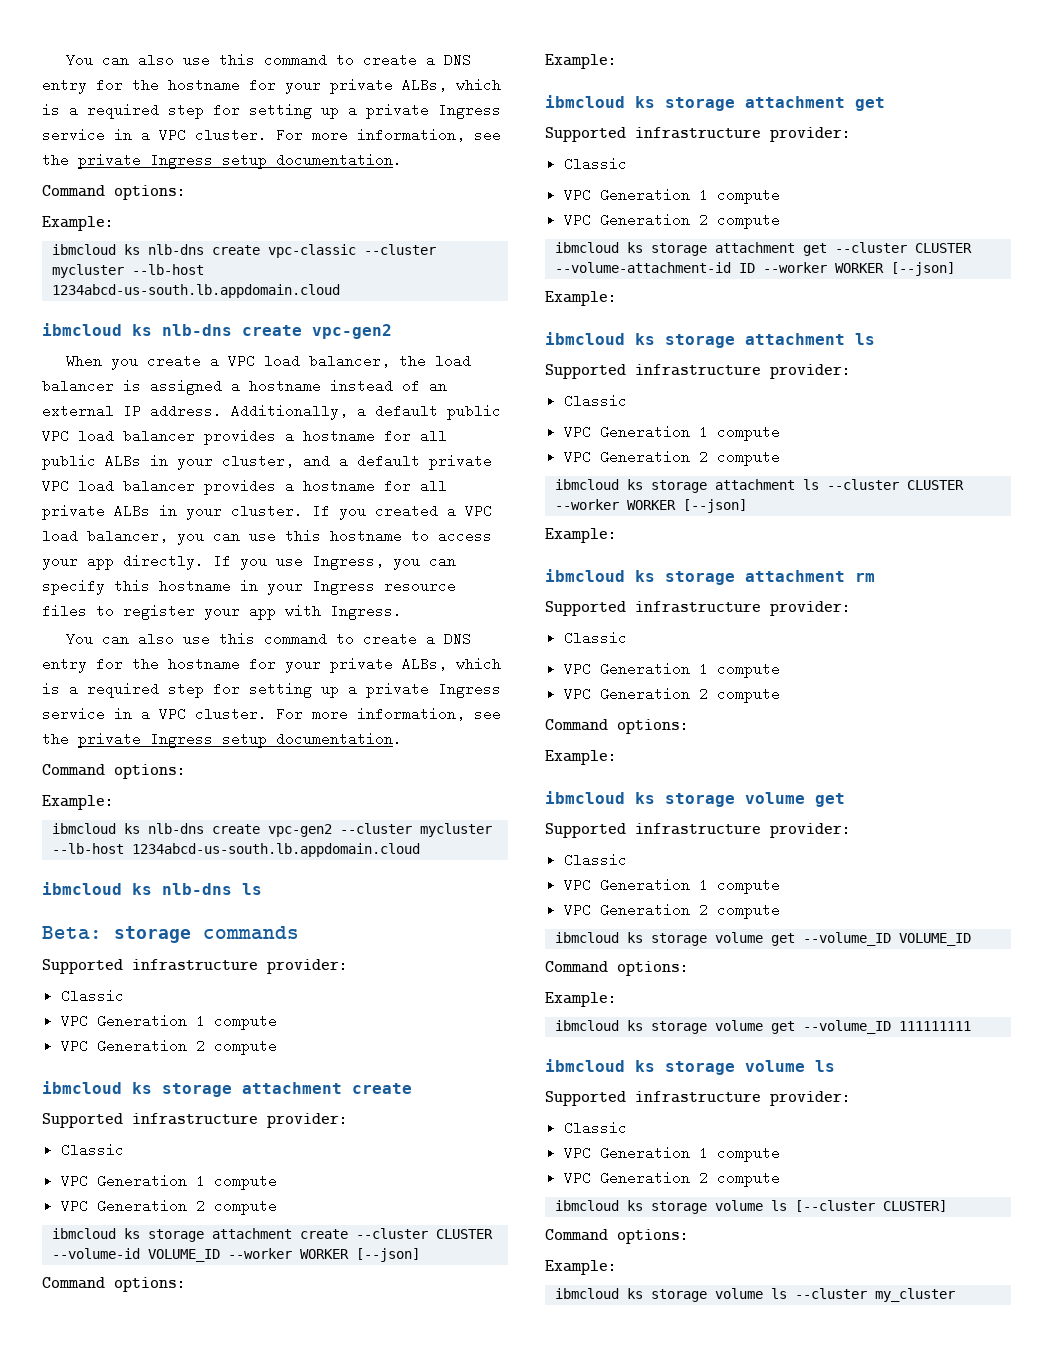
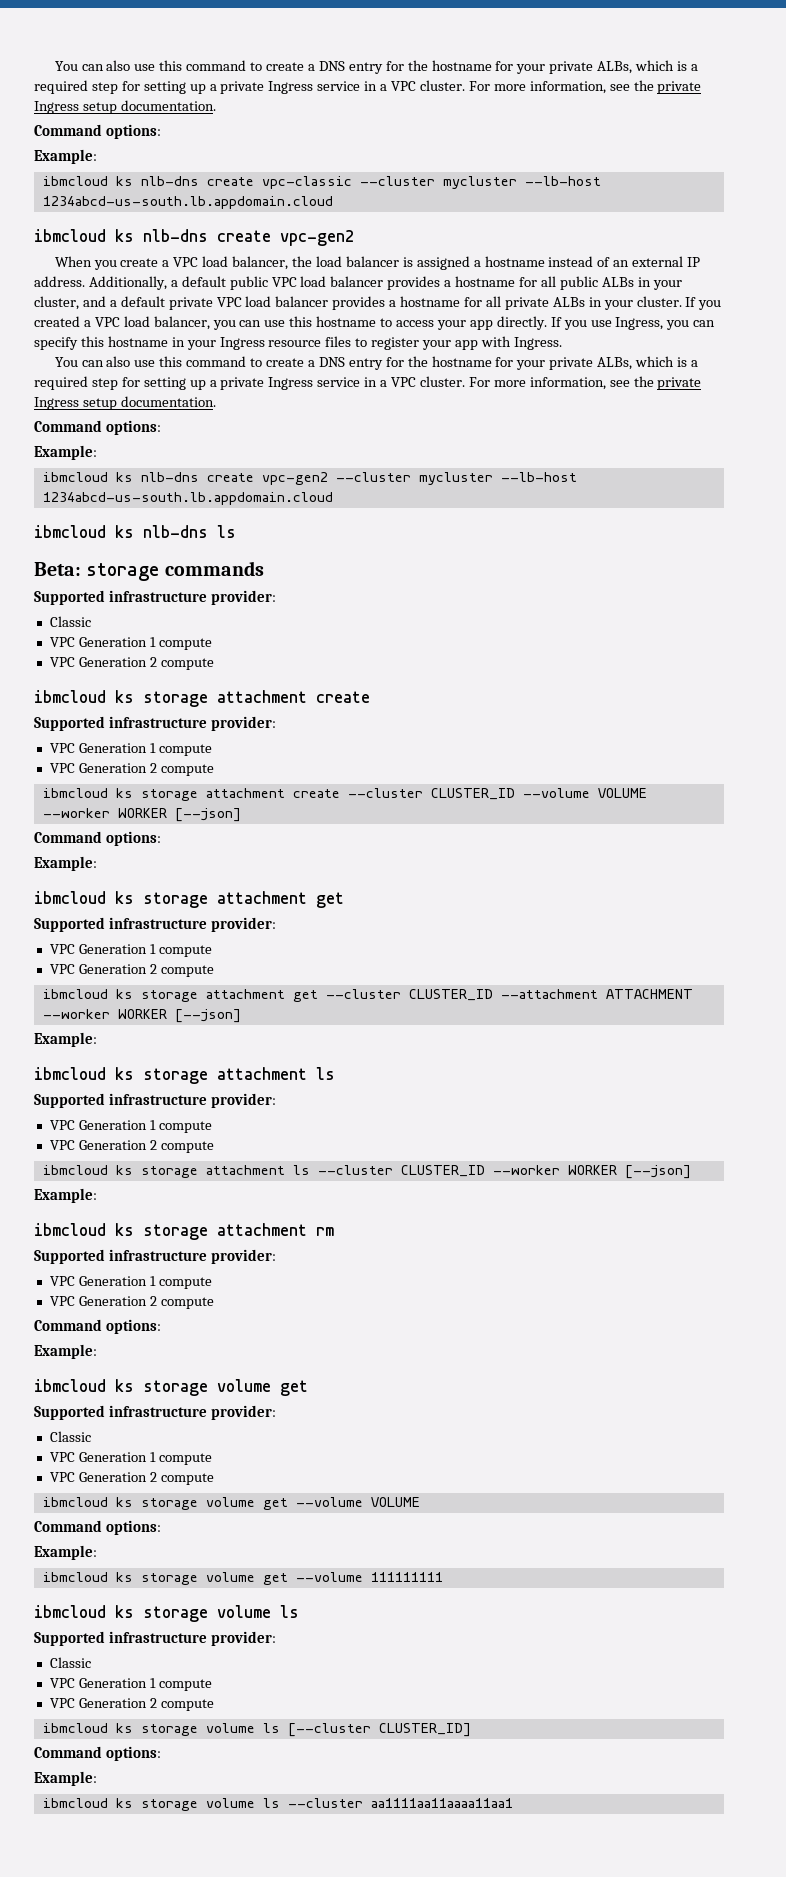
[60,1143,124,1157] // Classic -> (276, 723) none
[436,1229,494,1239] [52,1248,221,1262] CLUSTER --volume-id VOLUME_ID -> [430,788,647,800] CLUSTER_ID --volume VOLUME
[563,157,627,171] // Classic -> (276, 924) none
[915,243,973,253] [555,262,756,273] CLUSTER --volume-attachment-id ID -> [408,989,693,1001] CLUSTER_ID --attachment ATTACHMENT
[563,394,627,408] // Classic -> (276, 1100) none
[907,480,965,490] CLUSTER -> [400,1165,485,1177] CLUSTER_ID
[563,631,627,645] // Classic -> (276, 1256) none
[803,932,972,946] [545,960,689,976] [545,991,617,1007] [555,1020,892,1034] --volume_ID VOLUME_ID // Command options: // Example: // ibmcloud ks storage volume get --volume_ID -> [295,1497,420,1507] [34,1520,161,1535] [34,1545,97,1560] [42,1572,363,1585] --volume VOLUME // Command options: // Example: // ibmcloud ks storage volume get --volume
[883,1200,948,1212] CLUSTER] -> [378,1723,471,1737] CLUSTER_ID]
[875,1288,956,1302] my_cluster -> [370,1798,513,1808] aa1111aa11aaaa11aa1

